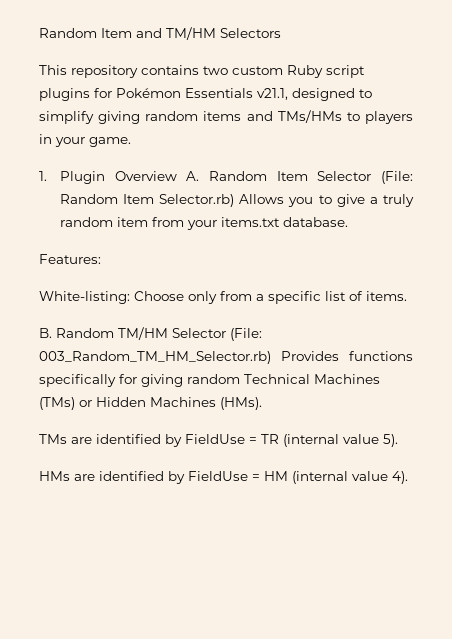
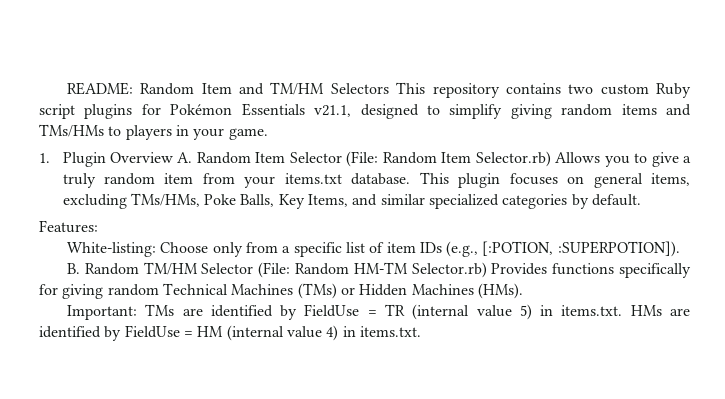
(39, 33) none -> [66,82,133,95] README:
(281, 33) // -> (389, 88) none
(348, 222) none -> [419,172,691,188] [62,193,642,209] This plugin focuses on general items, excluding TMs/HMs, Poke Balls, Key Items, and similar specialized categories by default.
[366,291,407,301] items. -> [386,241,680,257] item IDs (e.g., [:POTION, :SUPERPOTION]).
[39,351,271,364] 003_Random_TM_HM_Selector.rb) -> [294,262,487,278] Random HM-TM Selector.rb)
(262, 403) none -> [66,305,137,320] Important:
[383,434,398,447] 5). // -> [519,304,623,320] 5) in items.txt.
[392,471,408,484] 4). -> [326,325,421,341] 4) in items.txt.

